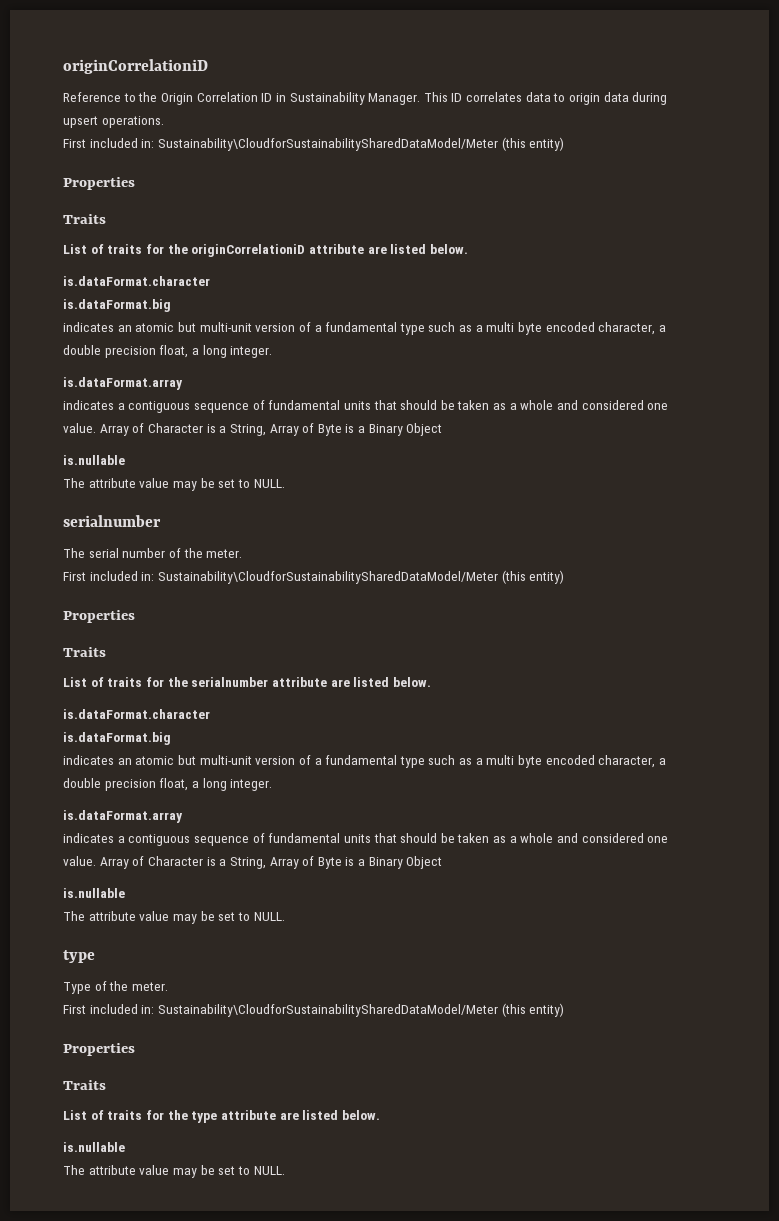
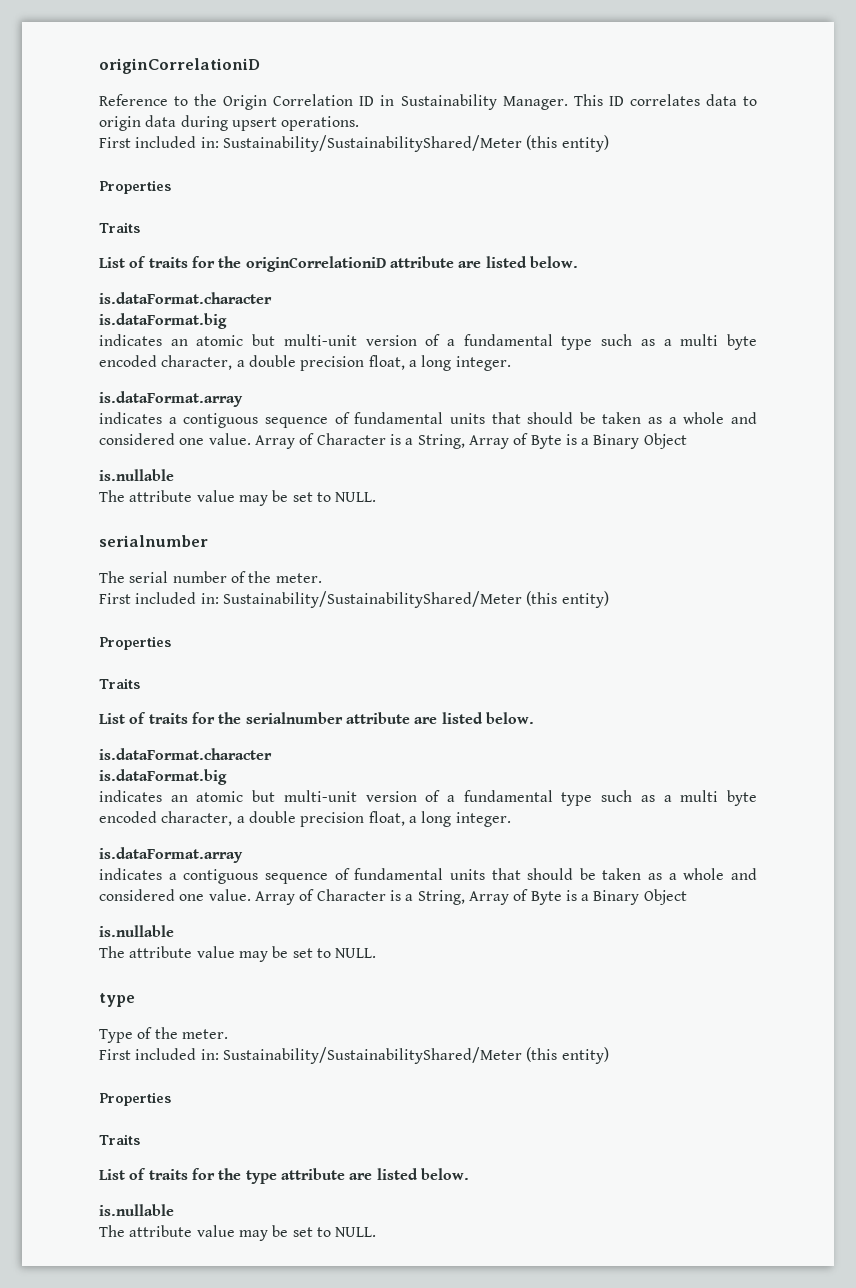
[157,138,498,151] Sustainability\CloudforSustainabilitySharedDataModel/Meter -> [222,135,522,152] Sustainability/SustainabilityShared/Meter
[157,571,498,584] Sustainability\CloudforSustainabilitySharedDataModel/Meter -> [222,591,522,608] Sustainability/SustainabilityShared/Meter
[157,1004,498,1017] Sustainability\CloudforSustainabilitySharedDataModel/Meter -> [222,1047,522,1064] Sustainability/SustainabilityShared/Meter

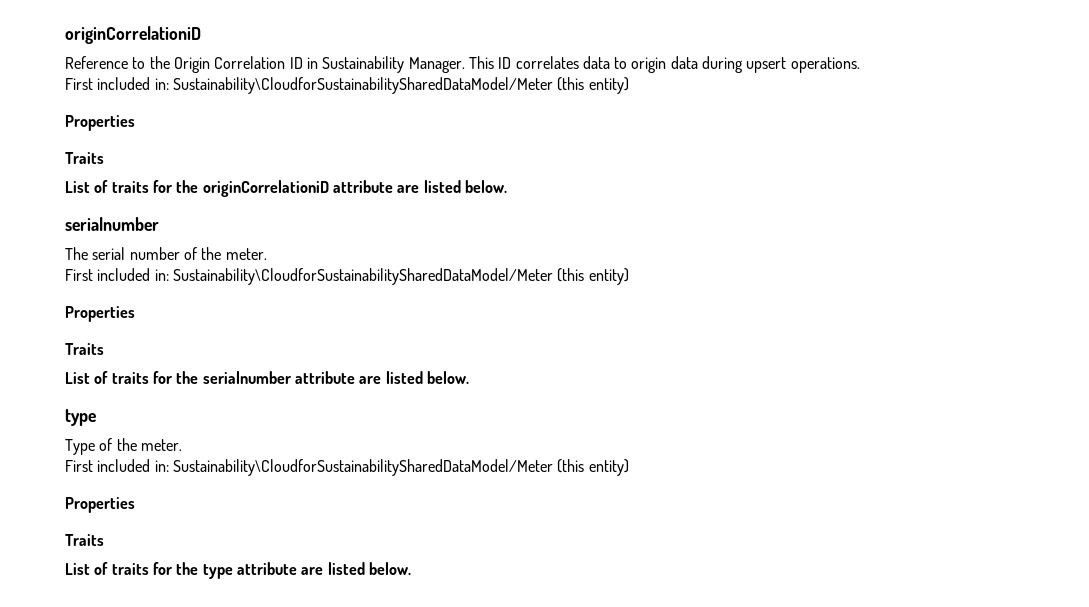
[222,135,522,152] Sustainability/SustainabilityShared/Meter -> [172,77,553,94] Sustainability\CloudforSustainabilitySharedDataModel/Meter
[99,292,272,304] [99,313,227,329] [99,334,757,350] [99,355,511,371] [99,391,243,407] [99,412,757,428] [99,433,687,449] [99,469,174,481] [99,490,377,506] // is.dataFormat.character // is.dataFormat.big // indicates an atomic but multi-unit version of a fundamental type such as a multi byte encoded character, a double precision float, a long integer. // is.dataFormat.array // indicates a contiguous sequence of fundamental units that should be taken as a whole and considered one value. Array of Character is a String, Array of Byte is a Binary Object // is.nullable // The attribute value may be set to NULL. -> (507, 186) none
[222,591,522,608] Sustainability/SustainabilityShared/Meter -> [172,268,553,285] Sustainability\CloudforSustainabilitySharedDataModel/Meter
[99,748,272,760] [99,769,227,785] [99,790,757,806] [99,811,511,827] [99,847,243,863] [99,868,757,884] [99,889,687,905] [99,925,174,937] [99,946,377,962] // is.dataFormat.character // is.dataFormat.big // indicates an atomic but multi-unit version of a fundamental type such as a multi byte encoded character, a double precision float, a long integer. // is.dataFormat.array // indicates a contiguous sequence of fundamental units that should be taken as a whole and considered one value. Array of Character is a String, Array of Byte is a Binary Object // is.nullable // The attribute value may be set to NULL. -> (469, 377) none
[222,1047,522,1064] Sustainability/SustainabilityShared/Meter -> [172,459,553,476] Sustainability\CloudforSustainabilitySharedDataModel/Meter
[99,1204,174,1216] [99,1225,377,1241] // is.nullable // The attribute value may be set to NULL. -> (411, 568) none

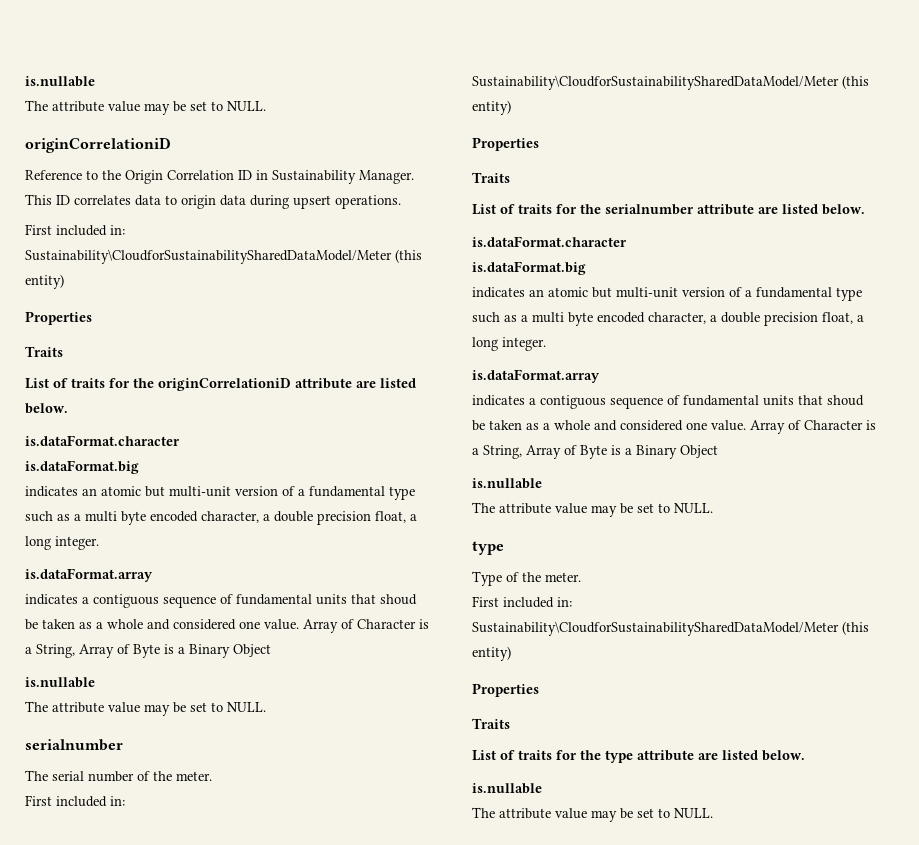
(65, 35) none -> [25,76,95,87] [25,100,266,115] is.nullable // The attribute value may be set to NULL. //
(507, 186) none -> [25,435,180,446] [25,460,139,474] [25,486,415,500] [25,511,417,525] [25,536,99,550] [25,568,153,582] [25,594,417,608] [25,619,429,633] [25,644,271,658] [25,677,95,688] [25,701,266,716] // is.dataFormat.character // is.dataFormat.big // indicates an atomic but multi-unit version of a fundamental type such as a multi byte encoded character, a double precision float, a long integer. // is.dataFormat.array // indicates a contiguous sequence of fundamental units that shoud be taken as a whole and considered one value. Array of Character is a String, Array of Byte is a Binary Object // is.nullable // The attribute value may be set to NULL.
(469, 377) none -> [472,236,627,247] [472,261,586,275] [472,287,862,301] [472,312,864,326] [472,337,546,351] [472,369,600,383] [472,395,864,409] [472,420,876,434] [472,445,718,459] [472,478,542,489] [472,502,713,517] // is.dataFormat.character // is.dataFormat.big // indicates an atomic but multi-unit version of a fundamental type such as a multi byte encoded character, a double precision float, a long integer. // is.dataFormat.array // indicates a contiguous sequence of fundamental units that shoud be taken as a whole and considered one value. Array of Character is a String, Array of Byte is a Binary Object // is.nullable // The attribute value may be set to NULL.
(411, 568) none -> [472,783,542,794] [472,807,713,822] // is.nullable // The attribute value may be set to NULL.

